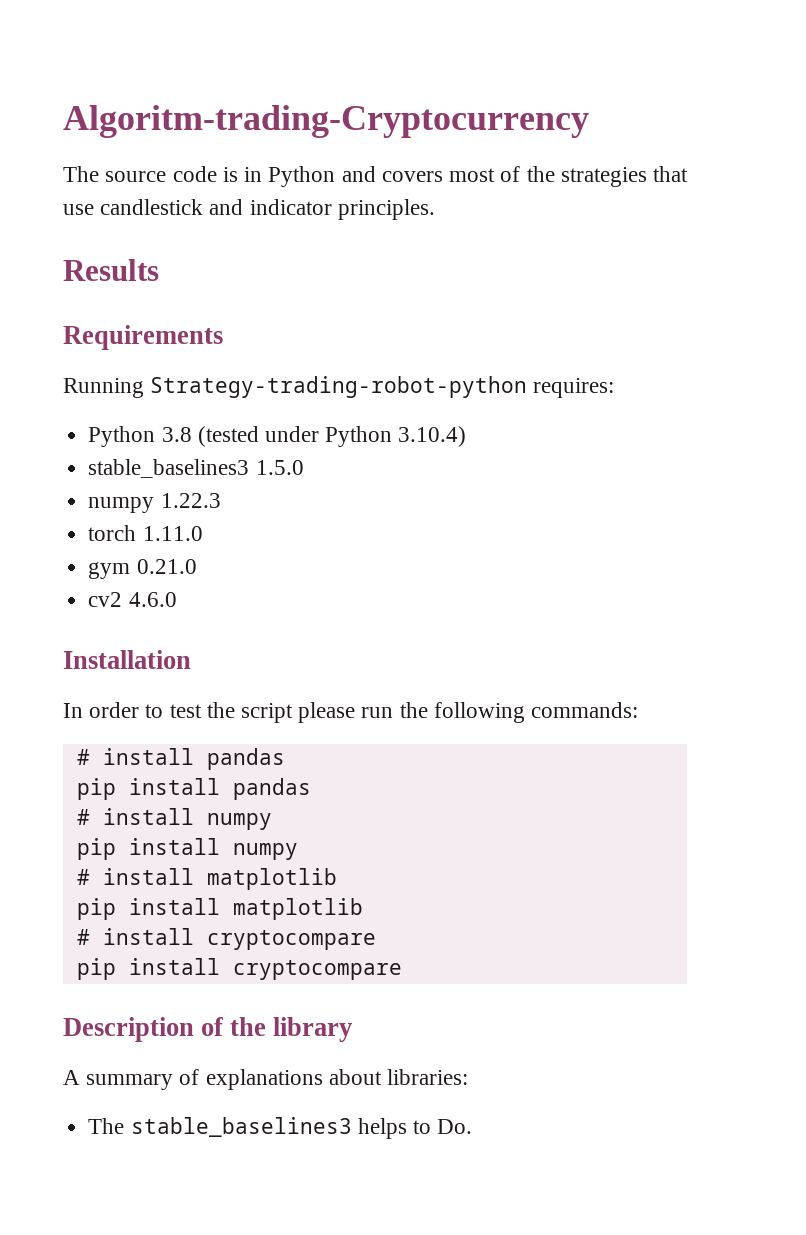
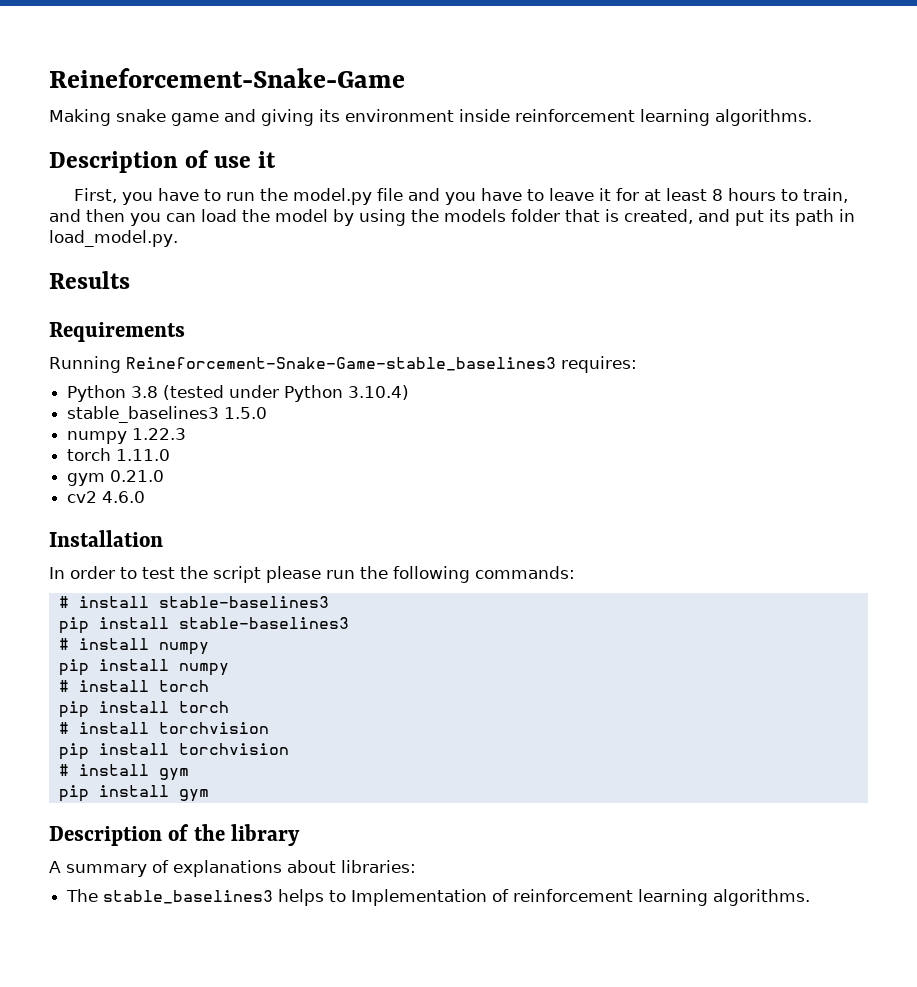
[63,105,589,138] [63,166,688,187] [63,199,435,220] Algoritm-trading-Cryptocurrency // The source code is in Python and covers most of the strategies that use candlestick and indicator principles. -> [49,68,405,88] [49,109,812,126] [49,150,277,173] [74,188,849,205] [49,209,855,226] [49,230,178,247] Reineforcement-Snake-Game // Making snake game and giving its environment inside reinforcement learning algorithms. // Description of use it // First, you have to run the model.py file and you have to leave it for at least 8 hours to train, and then you can load the model by using the models folder that is created, and put its path in load_model.py.
[150,376,528,398] Strategy-trading-robot-python -> [126,357,556,371] Reineforcement-Snake-Game-stable_baselines3
[206,748,285,770] [76,778,311,800] pandas // pip install pandas -> [158,596,329,608] [58,617,349,634] stable-baselines3 // pip install stable-baselines3
[206,868,337,890] [76,898,363,920] [76,928,376,950] [76,958,402,980] matplotlib // pip install matplotlib // # install cryptocompare // pip install cryptocompare -> [158,680,209,692] [58,701,229,718] [58,722,269,734] [58,743,289,760] [58,764,189,781] [58,785,209,802] torch // pip install torch // # install torchvision // pip install torchvision // # install gym // pip install gym
[437,1119,473,1134] Do. -> [351,889,811,906] Implementation of reinforcement learning algorithms.

